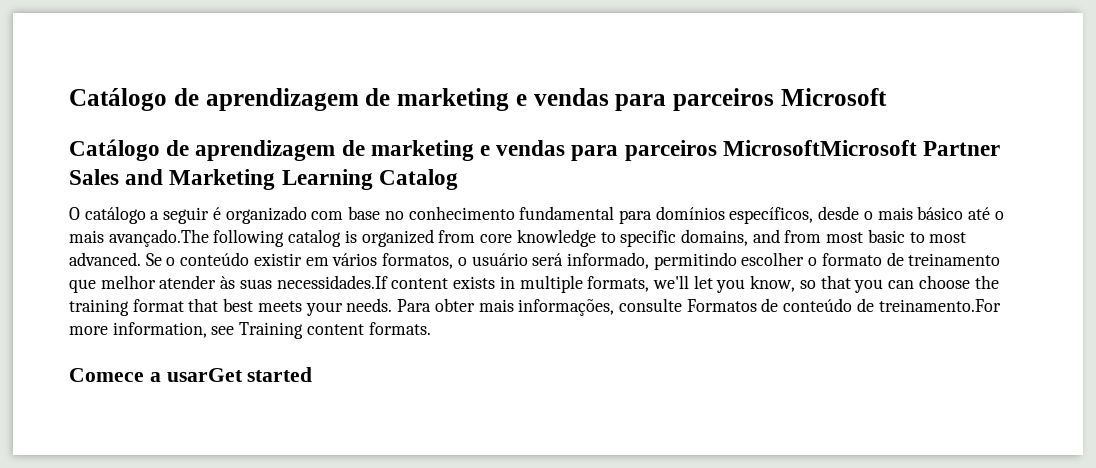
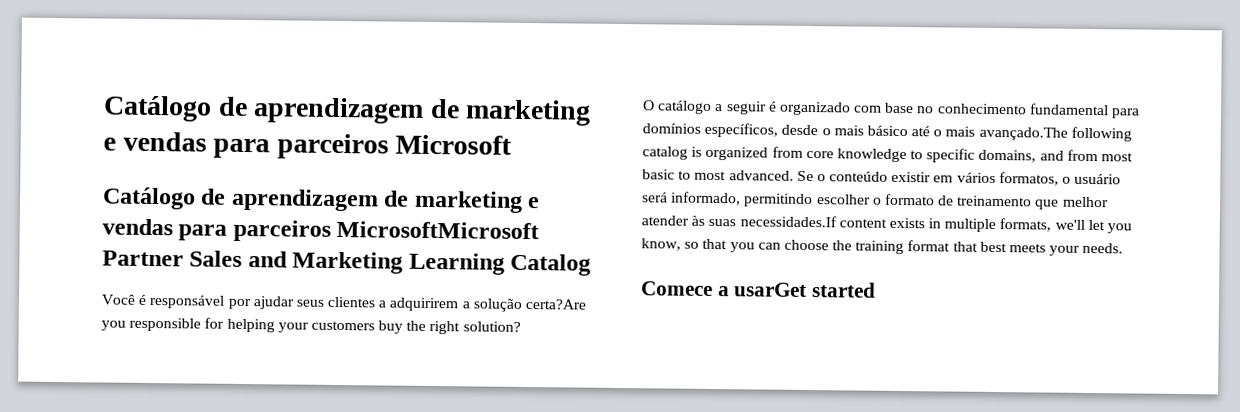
(458, 179) none -> [101,294,588,312] [101,317,521,335] // Você é responsável por ajudar seus clientes a adquirirem a solução certa?Are you responsible for helping your customers buy the right solution?
[397,298,1001,316] [69,322,431,339] Para obter mais informações, consulte Formatos de conteúdo de treinamento.For more information, see Training content formats. -> (1124, 248) none

